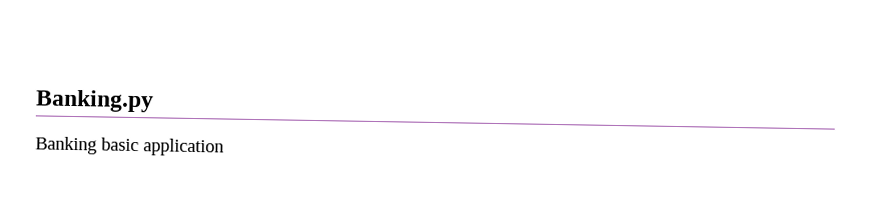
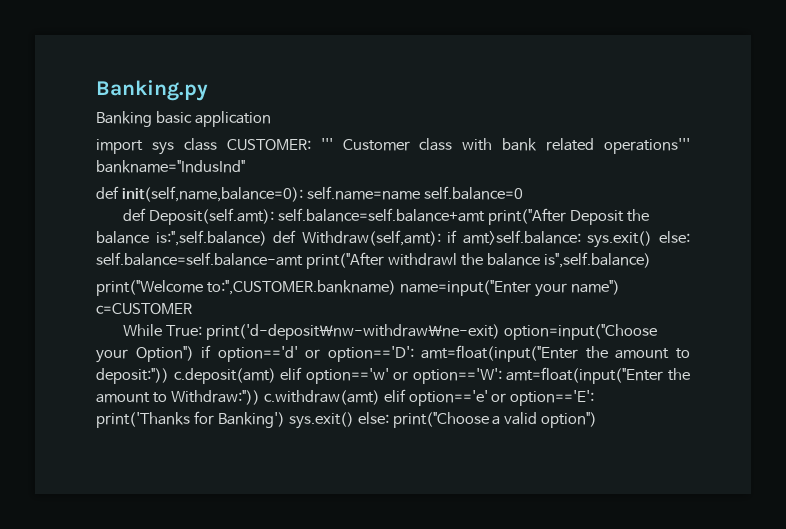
(224, 147) none -> [96,138,690,155] [96,160,245,173] [96,186,523,202] [123,208,649,225] [96,230,690,248] [96,252,651,269] [96,280,620,297] [96,303,192,315] [123,324,658,340] [96,345,690,363] [96,367,690,384] [96,389,595,406] [96,411,598,429] // import sys class CUSTOMER: ''' Customer class with bank related operations''' bankname="IndusInd" // def init(self,name,balance=0): self.name=name self.balance=0 // def Deposit(self.amt): self.balance=self.balance+amt print("After Deposit the balance is:",self.balance) def Withdraw(self,amt): if amt>self.balance: sys.exit() else: self.balance=self.balance-amt print("After withdrawl the balance is",self.balance) // print("Welcome to:",CUSTOMER.bankname) name=input("Enter your name") c=CUSTOMER // While True: print('d-deposit\nw-withdraw\ne-exit) option=input("Choose your Option") if option=='d' or option=='D': amt=float(input("Enter the amount to deposit:")) c.deposit(amt) elif option=='w' or option=='W': amt=float(input("Enter the amount to Withdraw:")) c.withdraw(amt) elif option=='e' or option=='E': print('Thanks for Banking') sys.exit() else: print("Choose a valid option")

